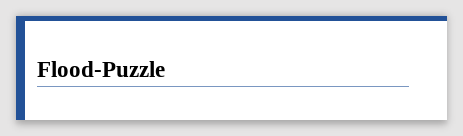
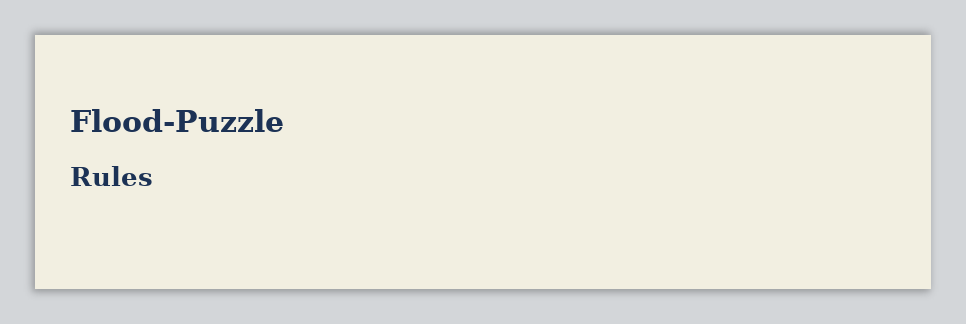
(165, 69) none -> [70,166,153,186] // Rules

